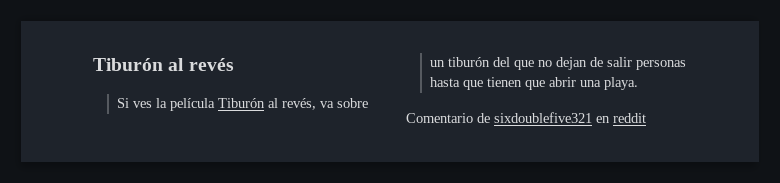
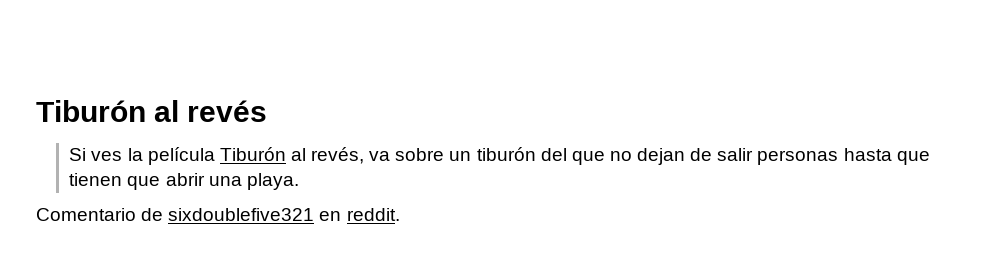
[613,113,646,123] reddit -> [346,208,400,221] reddit.

